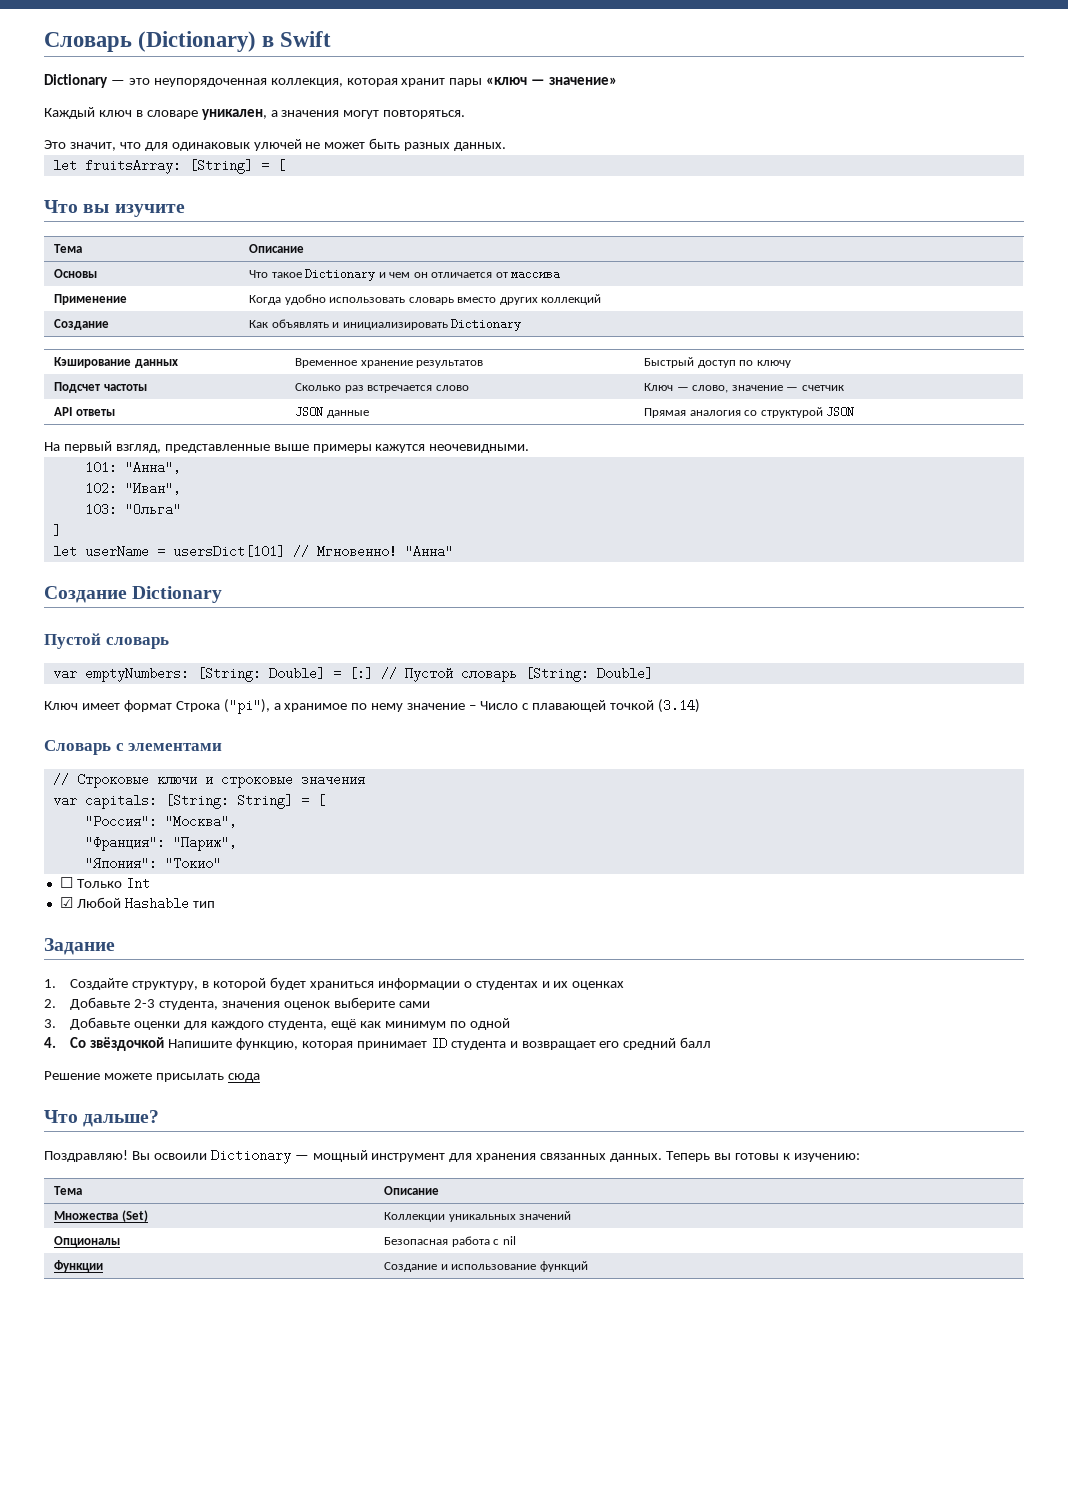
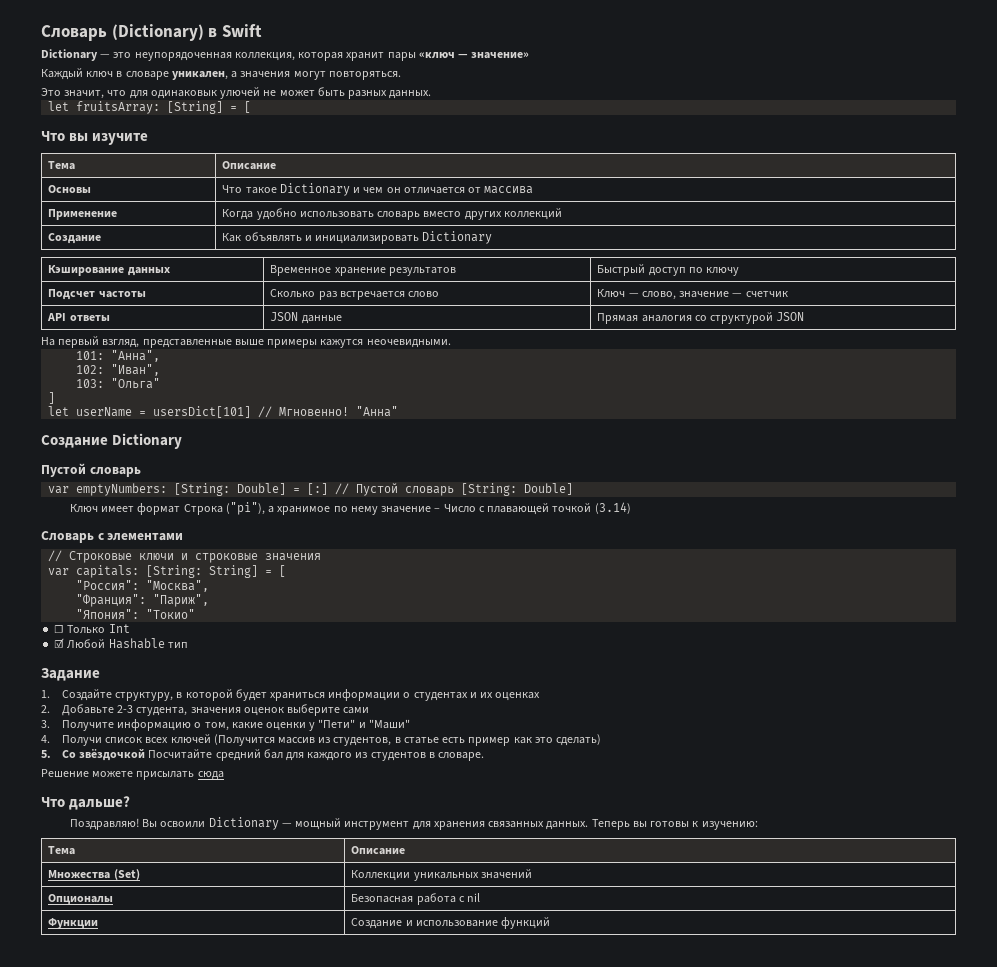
[70,1017,510,1030] [44,1037,712,1051] Добавьте оценки для каждого студента, ещё как минимум по одной // 4. Со звёздочкой Напишите функцию, которая принимает ID студента и возвращает его средний балл -> [61,719,410,731] [41,734,602,746] [41,748,485,761] Получите информацию о том, какие оценки у "Пети" и "Маши" // 4. Получи список всех ключей (Получится массив из студентов, в статье есть пример как это сделать) // 5. Со звёздочкой Посчитайте средний бал для каждого из студентов в словаре.

